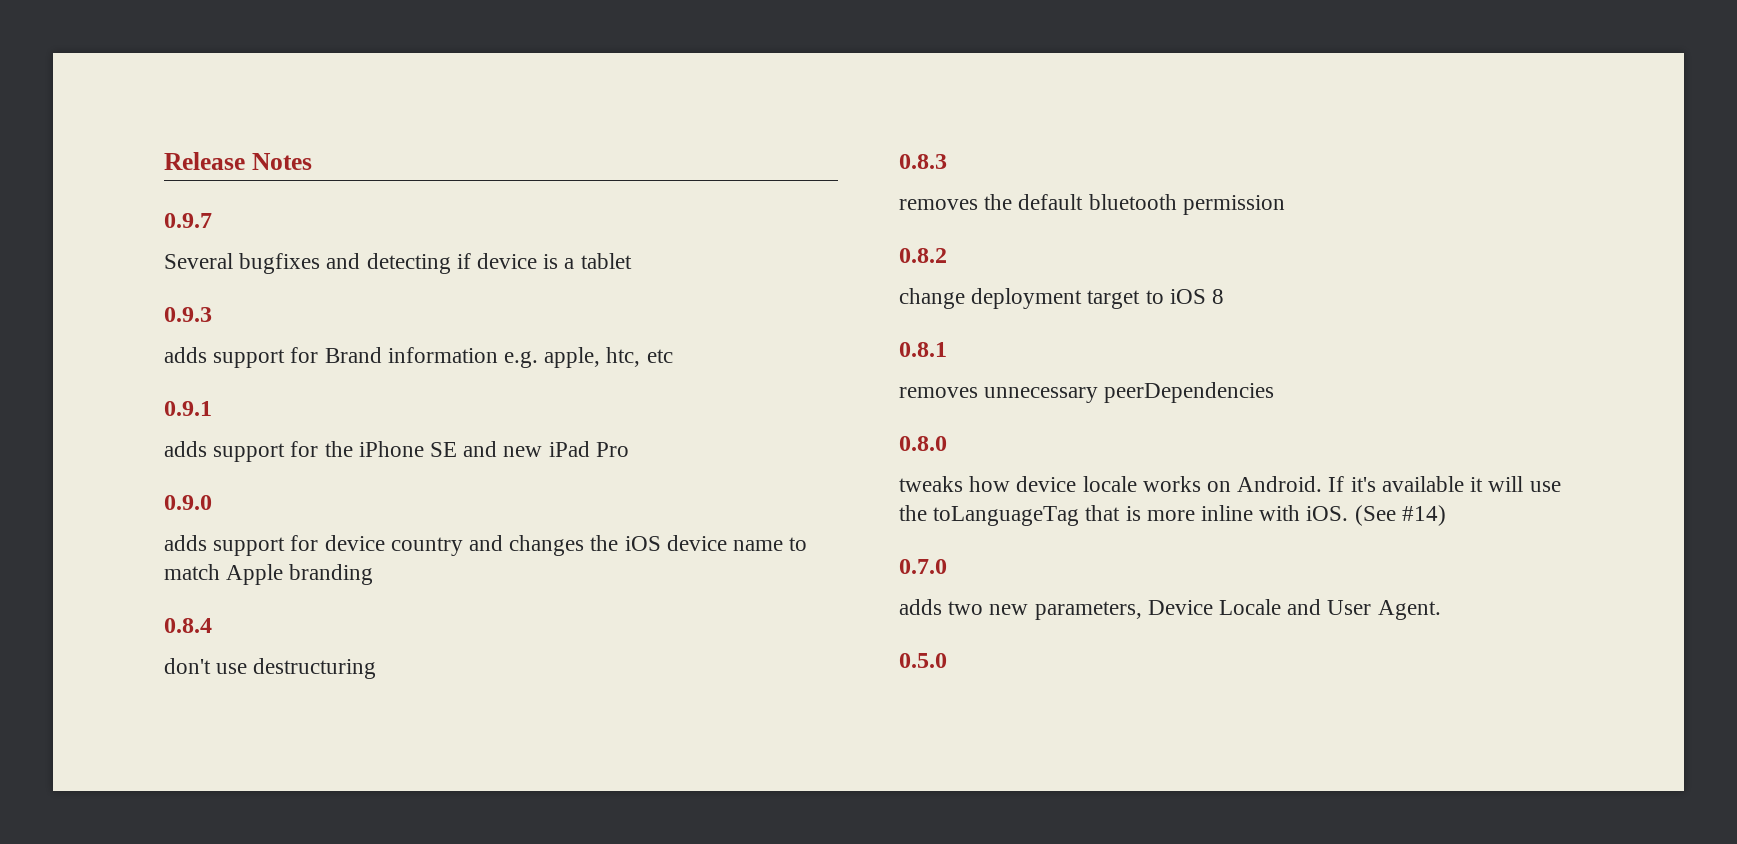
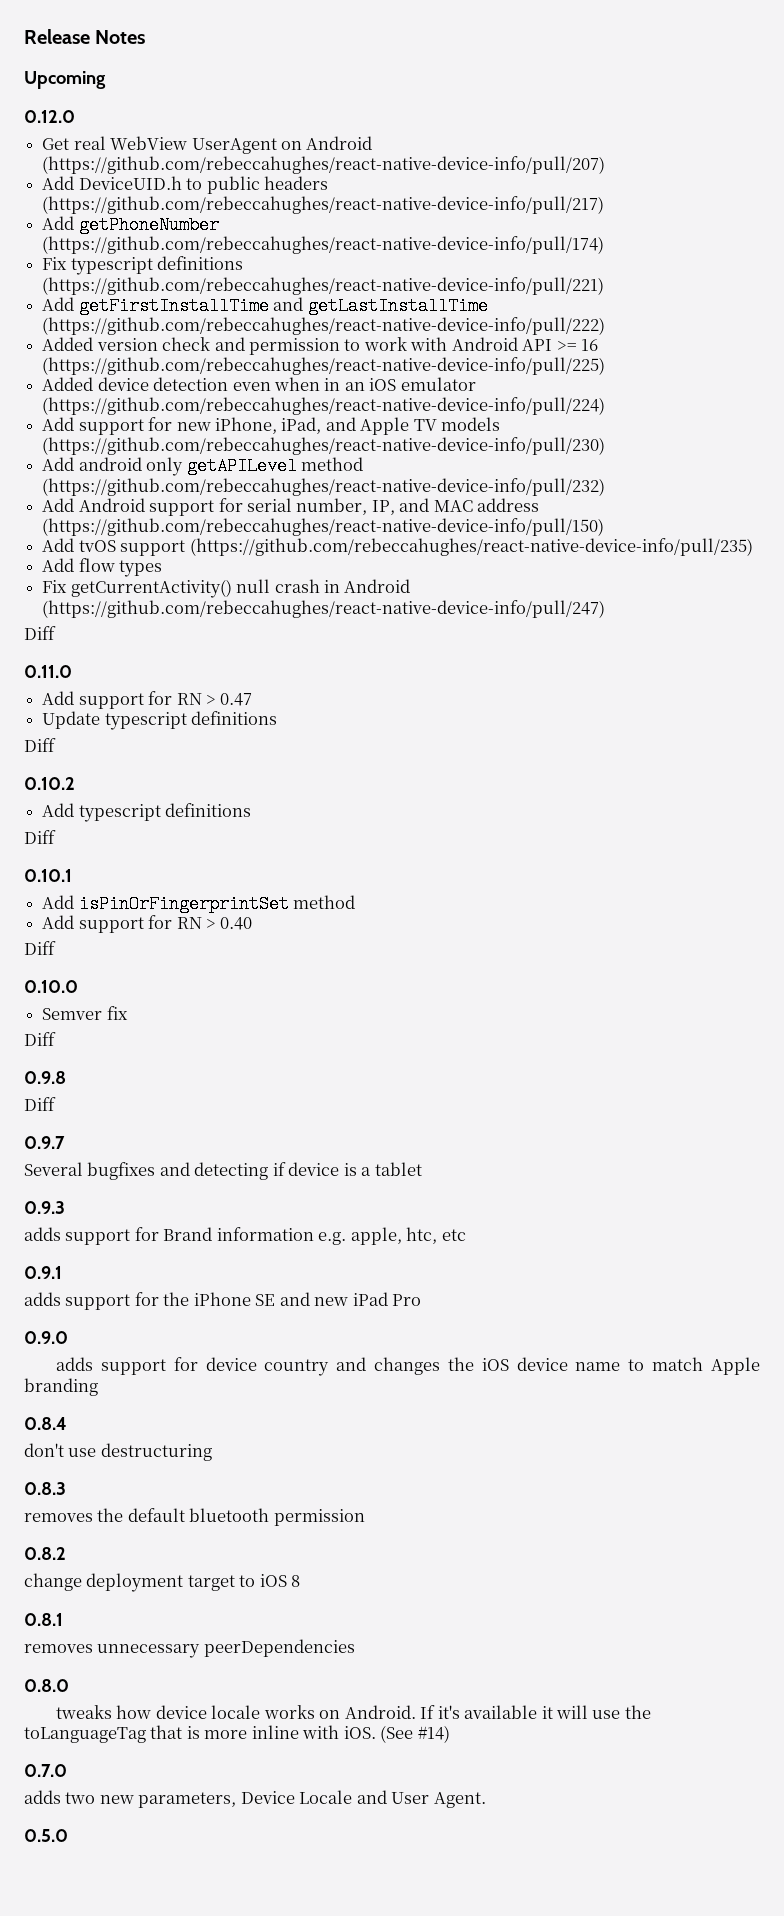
(312, 161) none -> [24,71,106,89] [24,110,75,123] [42,136,373,154] [42,156,606,174] [42,176,328,194] [42,196,605,214] [42,216,219,234] [42,236,605,254] [42,256,244,275] [42,277,605,295] [42,297,488,315] [42,317,606,335] [42,337,599,355] [42,357,606,375] [42,377,476,391] [42,397,606,415] [42,417,501,435] [42,437,606,455] [42,457,363,476] [42,478,606,496] [42,498,540,516] [42,518,605,536] [42,538,753,556] [42,558,163,577] [42,579,411,598] [42,600,606,618] [24,626,56,640] [24,665,72,678] [42,691,253,709] [42,711,278,730] [24,738,56,752] [24,777,75,790] [42,803,252,822] [24,830,56,844] [24,869,72,882] [42,895,356,913] [42,915,253,933] [24,941,56,955] [24,980,78,993] [42,1006,128,1020] [24,1032,56,1046] [24,1071,66,1084] [24,1097,56,1111] // Upcoming // 0.12.0 // Get real WebView UserAgent on Android (https://github.com/rebeccahughes/react-native-device-info/pull/207) // Add DeviceUID.h to public headers (https://github.com/rebeccahughes/react-native-device-info/pull/217) // Add getPhoneNumber (https://github.com/rebeccahughes/react-native-device-info/pull/174) // Fix typescript definitions (https://github.com/rebeccahughes/react-native-device-info/pull/221) // Add getFirstInstallTime and getLastInstallTime (https://github.com/rebeccahughes/react-native-device-info/pull/222) // Added version check and permission to work with Android API >= 16 (https://github.com/rebeccahughes/react-native-device-info/pull/225) // Added device detection even when in an iOS emulator (https://github.com/rebeccahughes/react-native-device-info/pull/224) // Add support for new iPhone, iPad, and Apple TV models (https://github.com/rebeccahughes/react-native-device-info/pull/230) // Add android only getAPILevel method (https://github.com/rebeccahughes/react-native-device-info/pull/232) // Add Android support for serial number, IP, and MAC address (https://github.com/rebeccahughes/react-native-device-info/pull/150) // Add tvOS support (https://github.com/rebeccahughes/react-native-device-info/pull/235) // Add flow types // Fix getCurrentActivity() null crash in Android (https://github.com/rebeccahughes/react-native-device-info/pull/247) // Diff // 0.11.0 // Add support for RN > 0.47 // Update typescript definitions // Diff // 0.10.2 // Add typescript definitions // Diff // 0.10.1 // Add isPinOrFingerprintSet method // Add support for RN > 0.40 // Diff // 0.10.0 // Semver fix // Diff // 0.9.8 // Diff

